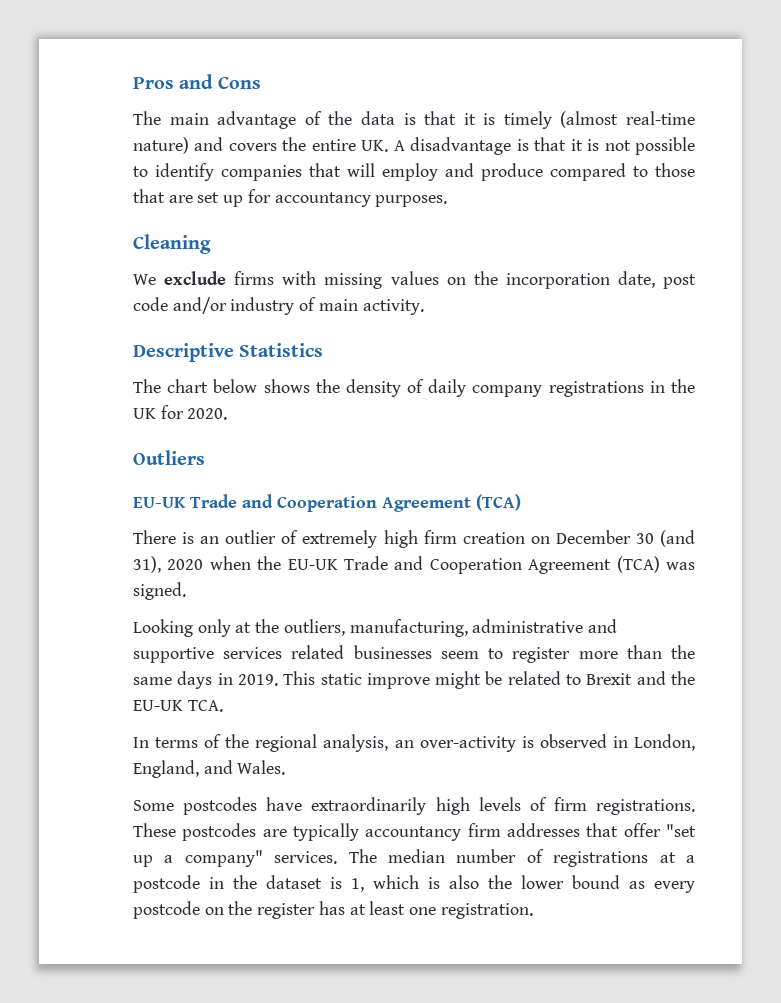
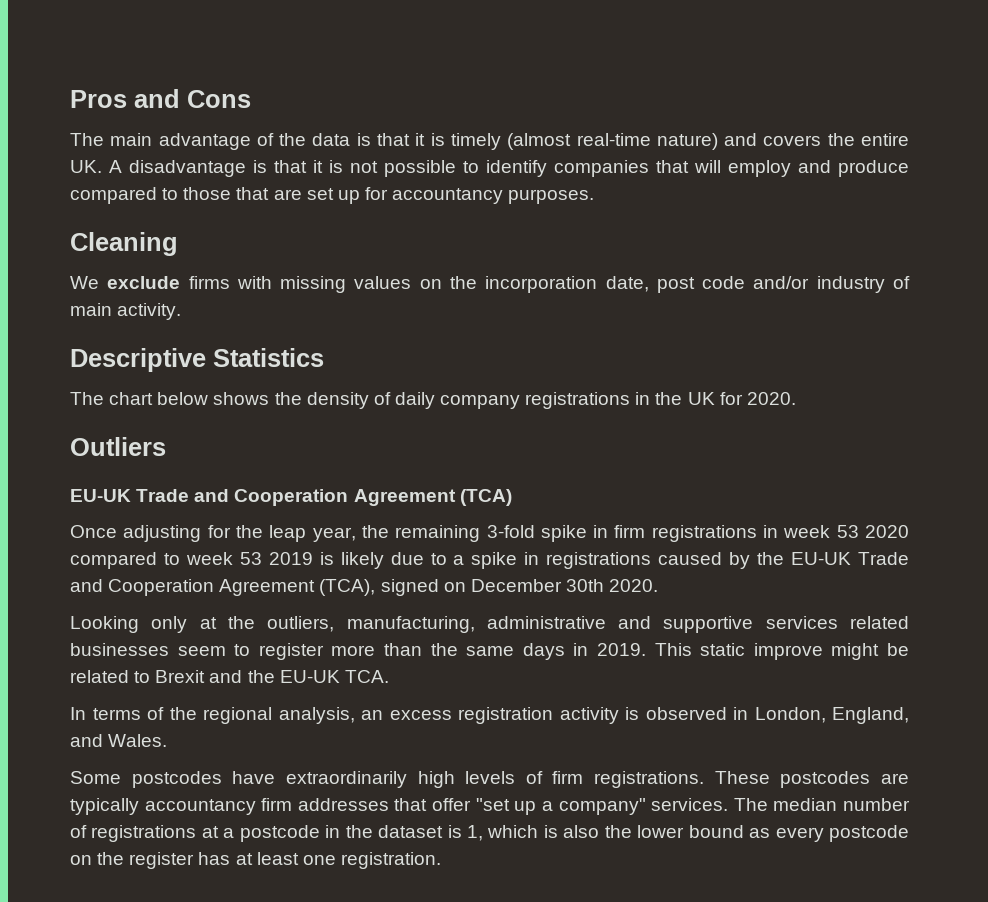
[133,530,695,548] [133,556,251,573] There is an outlier of extremely high firm creation on December 30 (and 31), 2020 when -> [70,525,909,542] [70,552,751,569] Once adjusting for the leap year, the remaining 3-fold spike in firm registrations in week 53 2020 compared to week 53 2019 is likely due to a spike in registrations caused by
[616,556,695,573] [133,582,186,600] (TCA) was signed. -> [319,579,659,596] (TCA), signed on December 30th 2020.
[419,736,516,752] over-activity -> [389,707,619,724] excess registration activity

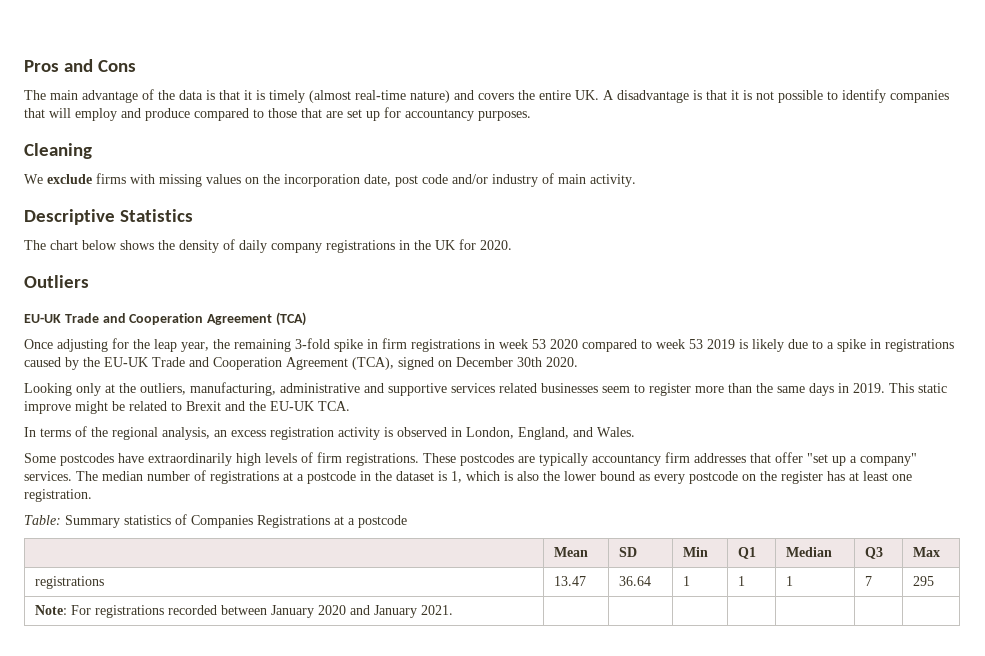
(441, 860) none -> [24,514,407,528] [553,547,588,557] [618,547,637,557] [682,547,708,557] [737,547,756,559] [785,547,832,557] [864,547,883,559] [912,547,940,557] [34,576,104,589] [553,576,586,586] [618,576,651,586] [682,576,690,586] [737,576,745,586] [785,576,793,586] [864,576,872,586] [912,576,934,586] [34,605,453,618] // Table: Summary statistics of Companies Registrations at a postcode // | Mean | SD | Min | Q1 | Median | Q3 | Max // registrations | 13.47 | 36.64 | 1 | 1 | 1 | 7 | 295 // Note: For registrations recorded between January 2020 and January 2021. | | | | | | |

